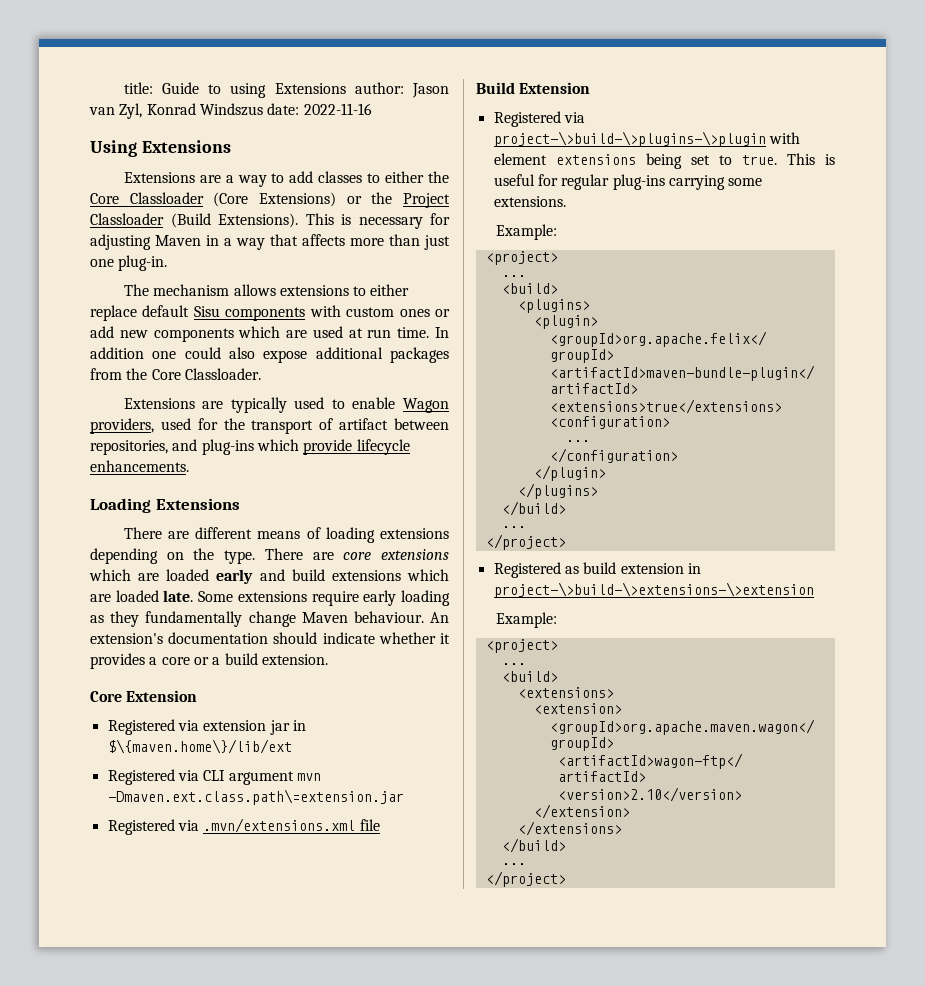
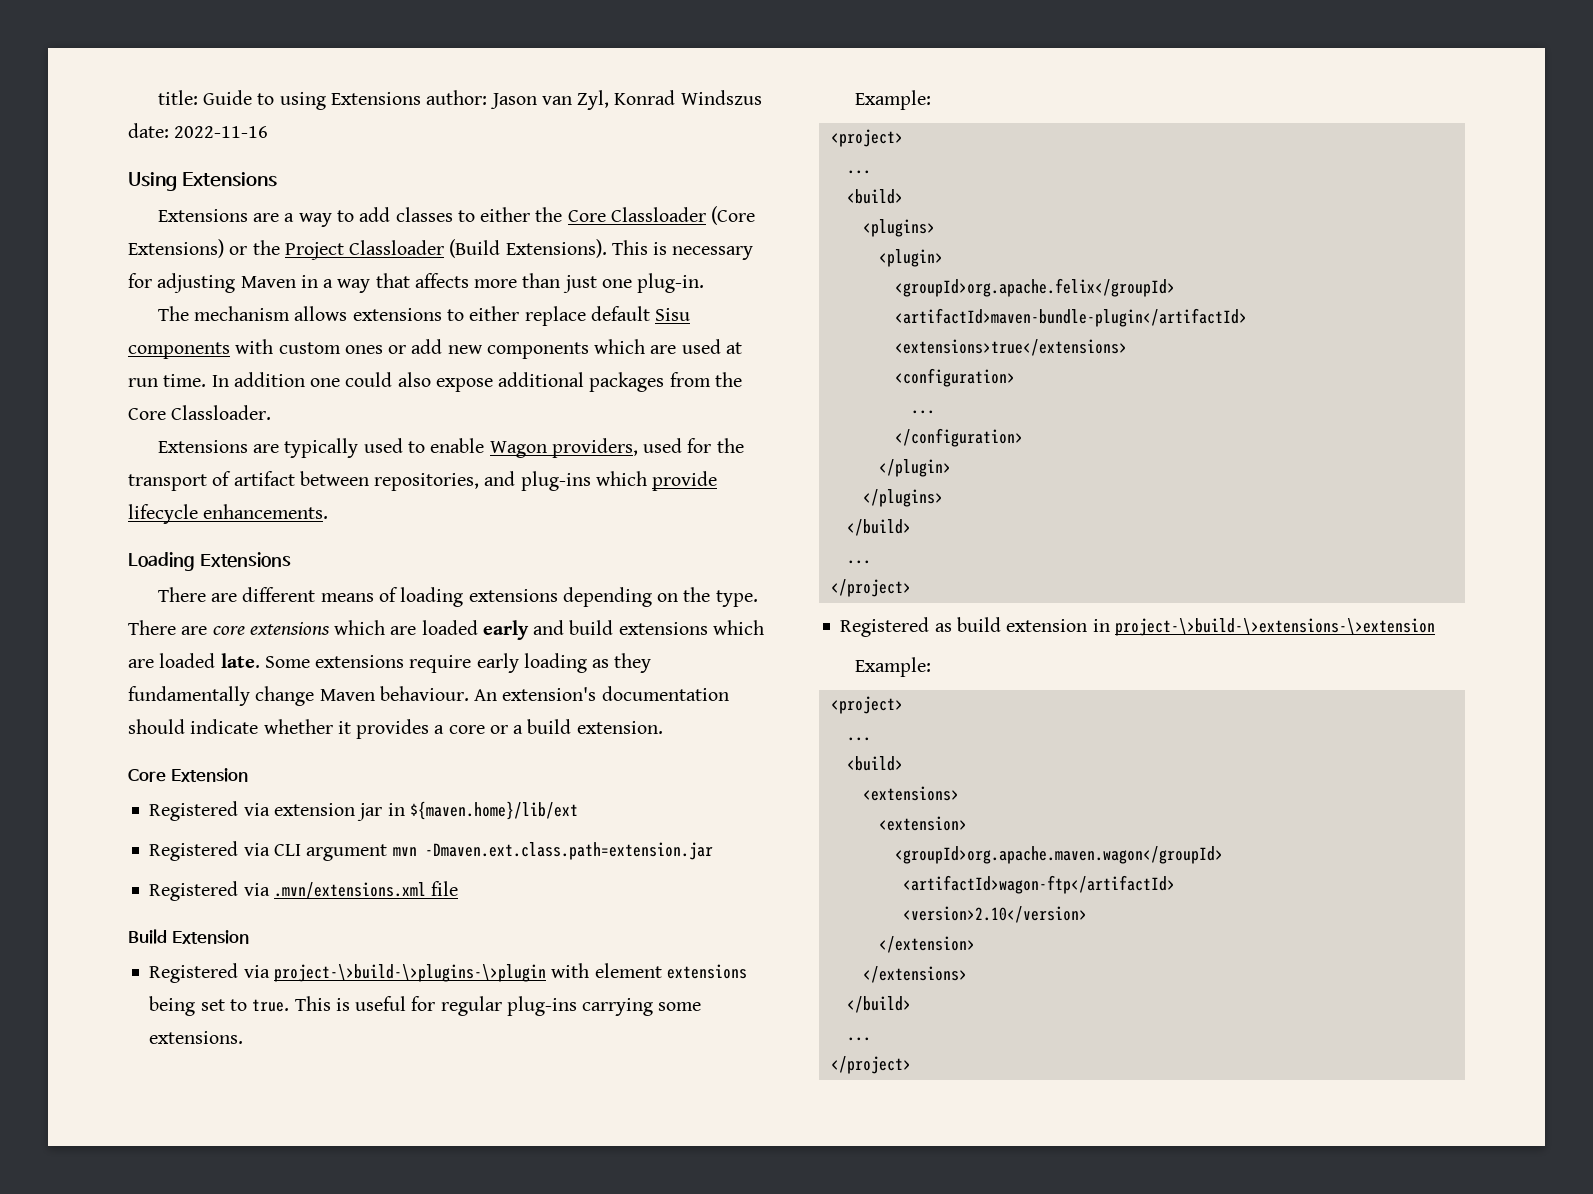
[107,739,292,754] $\{maven.home\}/lib/ext -> [409,801,578,820] ${maven.home}/lib/ext
[107,789,404,805] -Dmaven.ext.class.path\=extension.jar -> [424,842,713,860] -Dmaven.ext.class.path=extension.jar

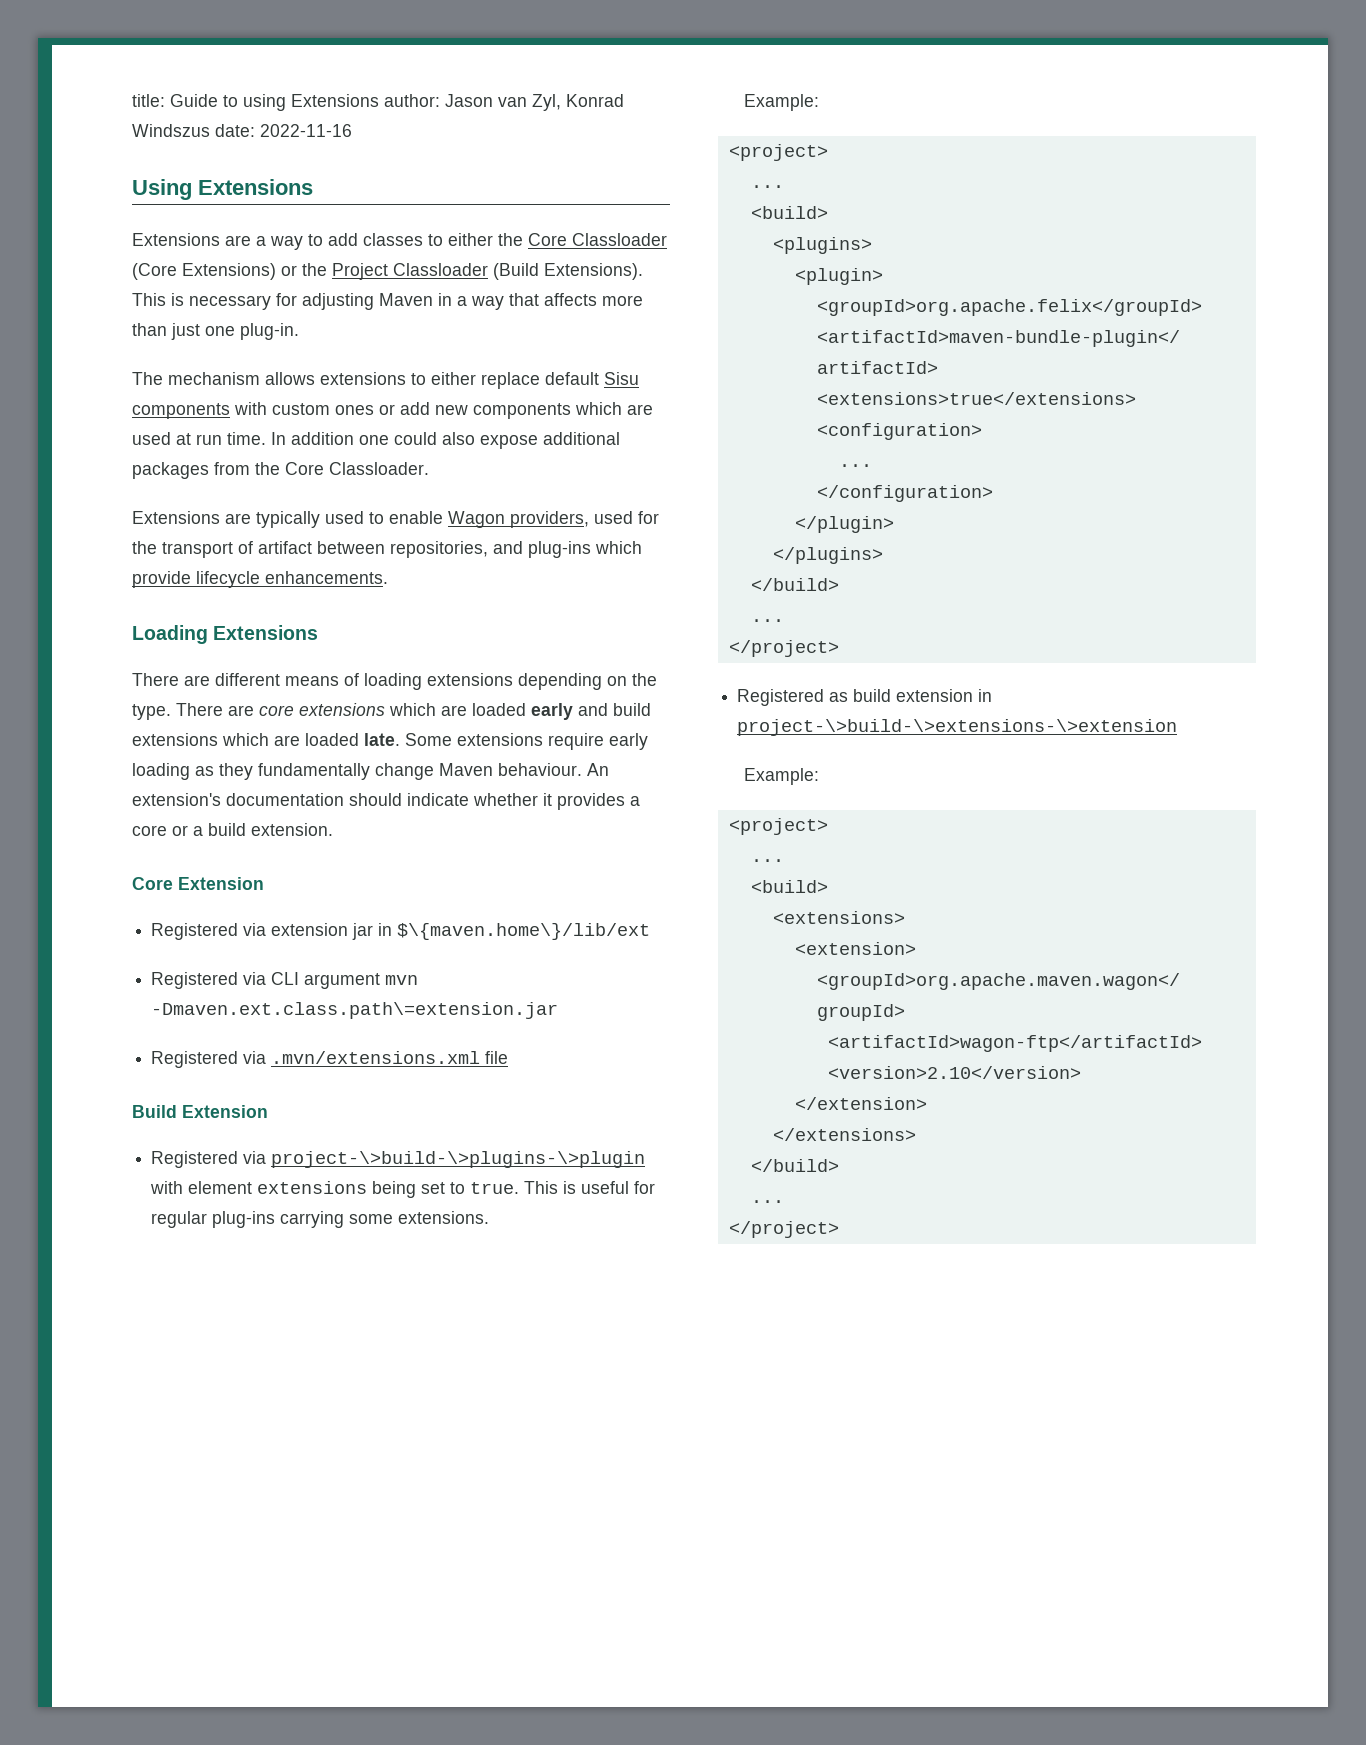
[409,801,578,820] ${maven.home}/lib/ext -> [397,923,651,940] $\{maven.home\}/lib/ext
[424,842,713,860] -Dmaven.ext.class.path=extension.jar -> [151,1002,559,1019] -Dmaven.ext.class.path\=extension.jar

